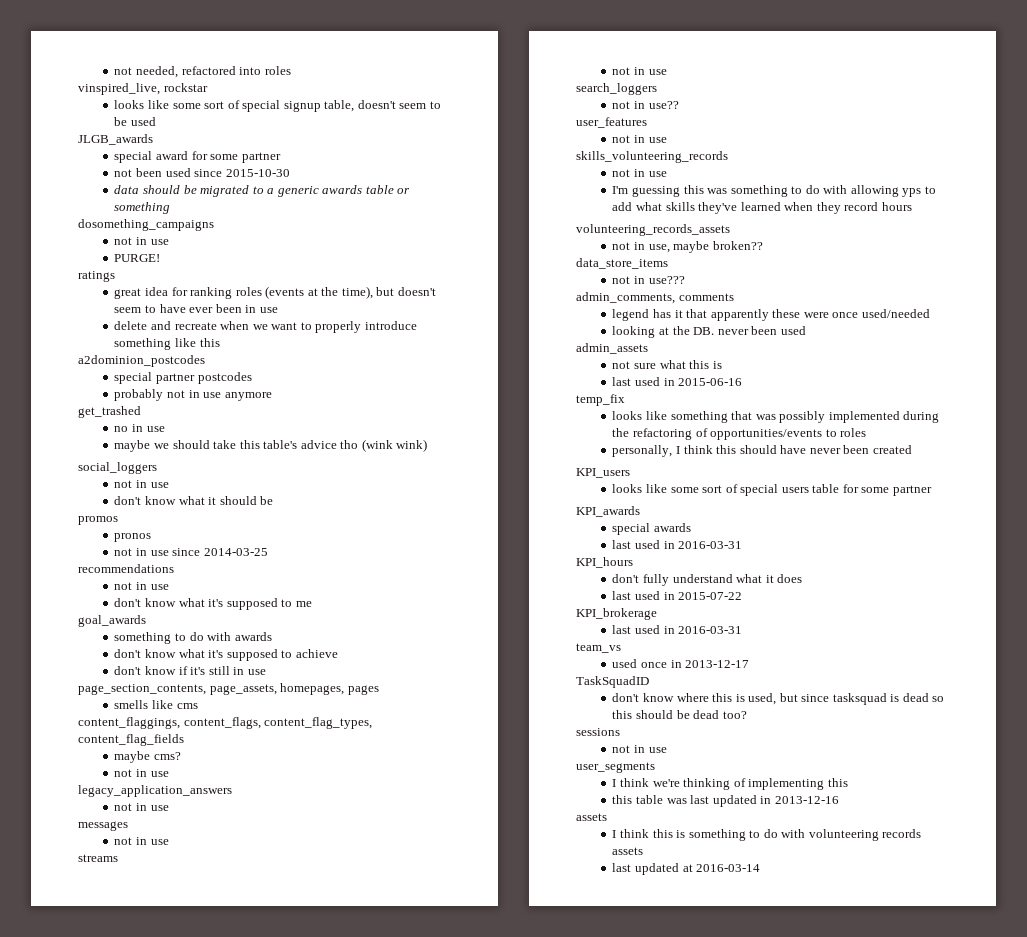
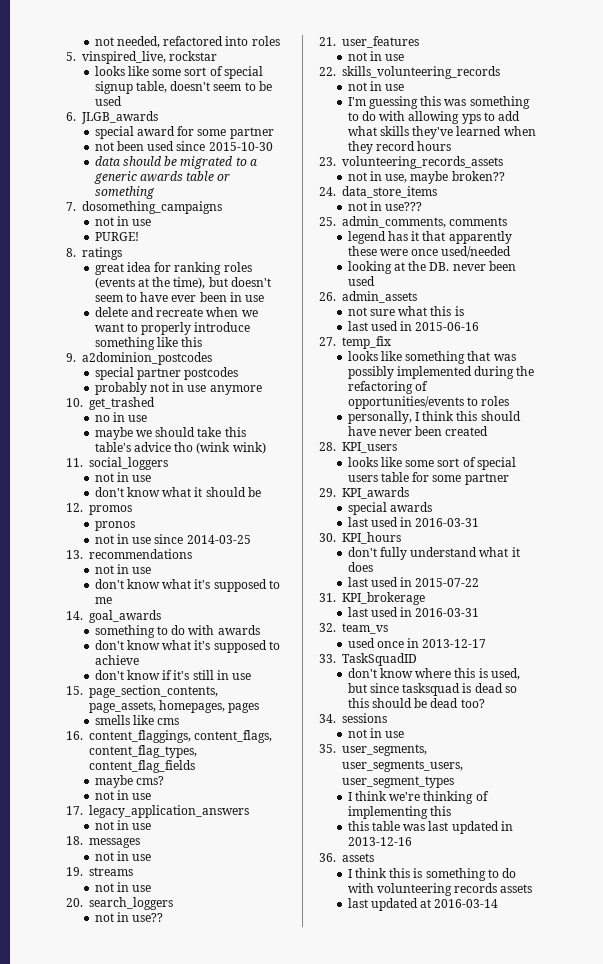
(291, 70) none -> [66,52,76,61] 5.
(156, 121) none -> [66,112,76,121] 6.
(171, 208) none -> [66,202,76,211] 7.
(161, 258) none -> [66,248,76,257] 8.
(220, 342) none -> [66,353,76,362] 9.
(272, 396) none -> [66,398,83,407] 10.
(428, 445) none -> [66,458,83,467] 11.
(274, 500) none -> [66,503,83,512] 12.
(268, 552) none -> [66,550,83,559] 13.
(312, 604) none -> [66,611,83,620] 14.
(266, 672) none -> [66,686,83,695] 15.
(198, 706) none -> [66,731,83,740] 16.
(169, 774) none -> [66,806,83,815] 17.
(169, 808) none -> [66,836,83,845] 18.
(169, 842) none -> [66,867,83,876] 19.
(667, 72) none -> [66,898,83,907] 20.
(679, 105) none -> [319,37,336,46] 21.
(667, 140) none -> [319,67,336,76] 22.
(912, 206) none -> [319,157,336,166] 23.
(763, 245) none -> [319,187,336,196] 24.
(685, 280) none -> [319,217,336,226] 25.
(806, 330) none -> [319,292,336,301] 26.
(743, 382) none -> [319,337,336,346] 27.
(912, 449) none -> [319,442,336,451] 28.
(932, 490) none -> [319,488,336,497] 29.
(743, 545) none -> [319,533,336,542] 30.
(743, 596) none -> [319,593,336,602] 31.
(743, 630) none -> [319,623,336,632] 32.
(750, 664) none -> [319,654,336,663] 33.
(747, 715) none -> [319,714,336,723] 34.
[576,762,655,773] user_segments -> [319,744,427,756] [342,760,463,772] [342,776,454,788] 35. user_segments, user_segments_users, user_segment_types
(839, 800) none -> [319,853,336,862] 36.

